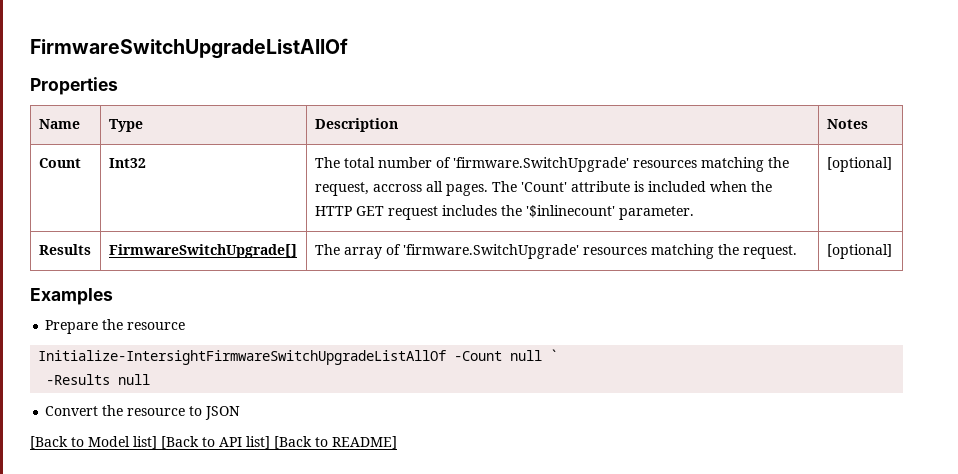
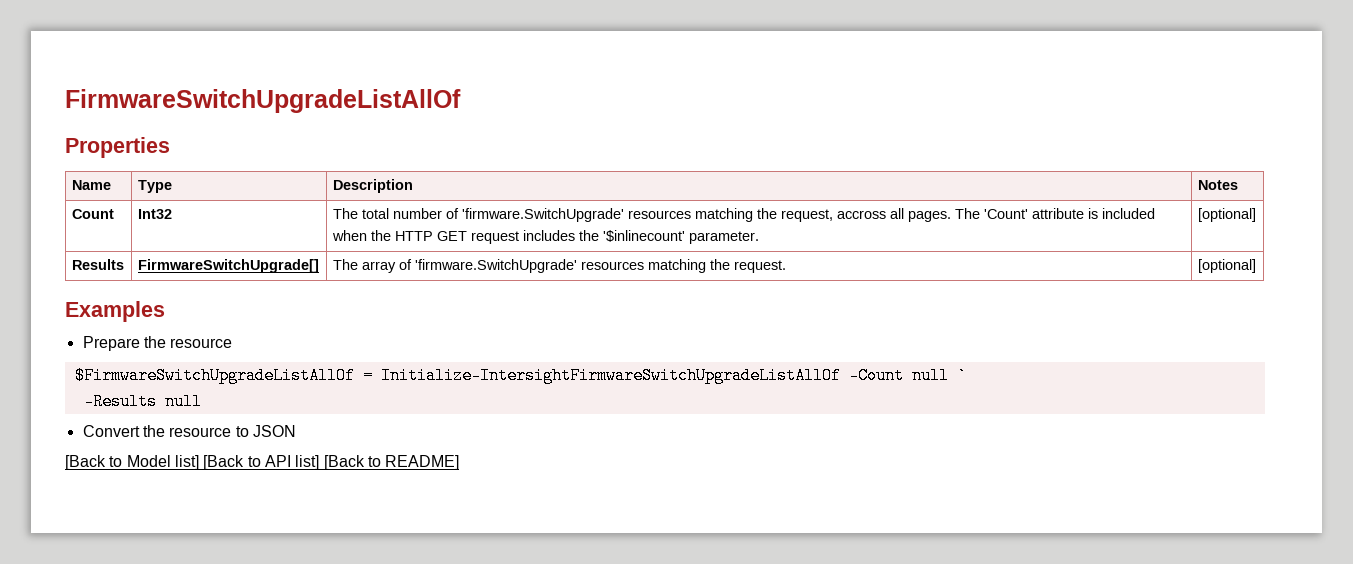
(186, 326) none -> [74,367,373,384] $FirmwareSwitchUpgradeListAllOf =

